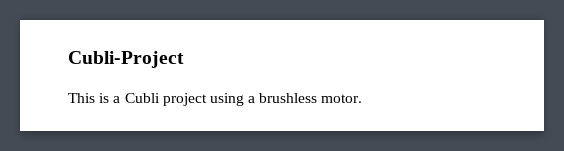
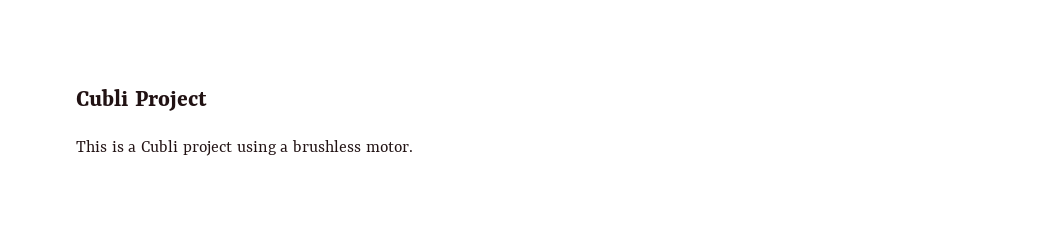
[68,51,184,68] Cubli-Project -> [76,89,207,111] Cubli Project

